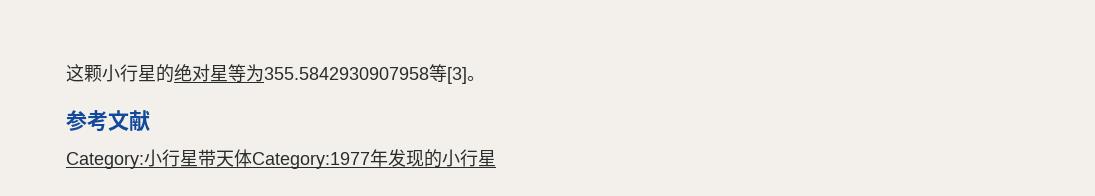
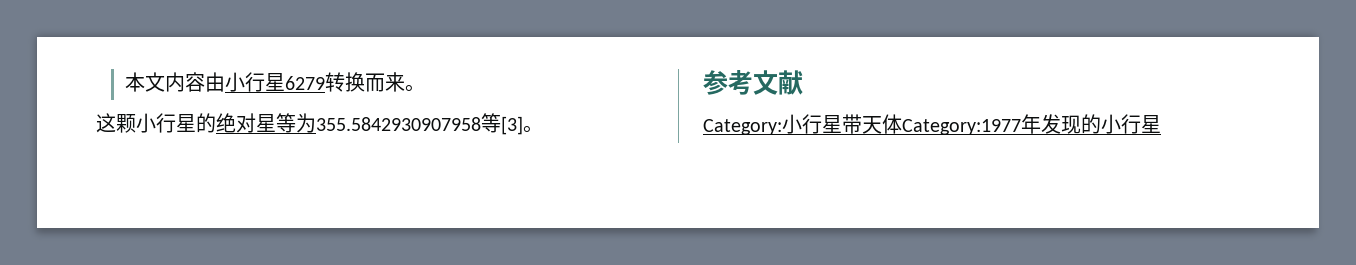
(66, 73) none -> [124,72,425,92] 本文内容由小行星6279转换而来。 //

